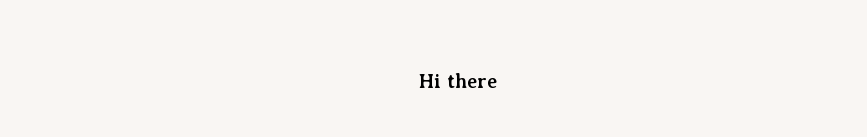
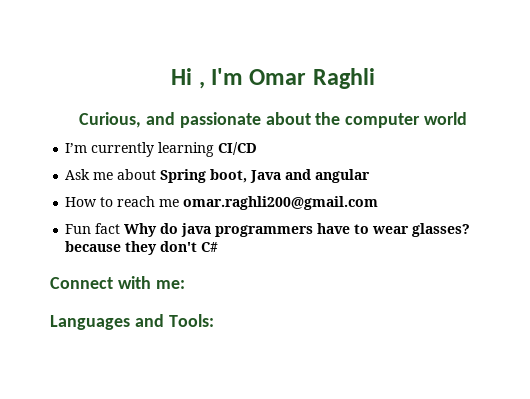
[446,73,497,88] there -> [198,68,375,89] [78,112,468,128] [65,142,258,157] [65,169,371,183] [65,196,379,210] [65,223,471,237] [65,241,219,255] [50,276,185,289] [50,314,214,330] , I'm Omar Raghli // Curious, and passionate about the computer world // I’m currently learning CI/CD // Ask me about Spring boot, Java and angular // How to reach me omar.raghli200@gmail.com // Fun fact Why do java programmers have to wear glasses? because they don't C# // Connect with me: // Languages and Tools:

